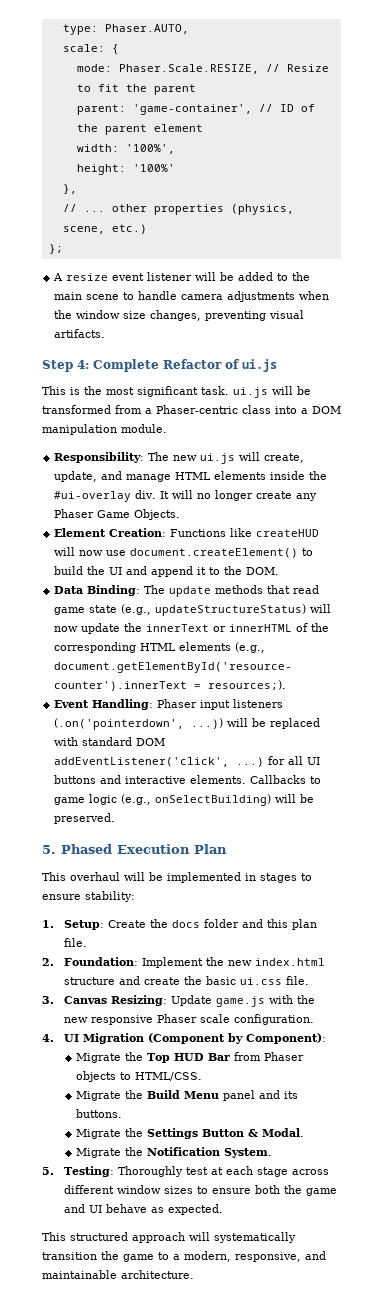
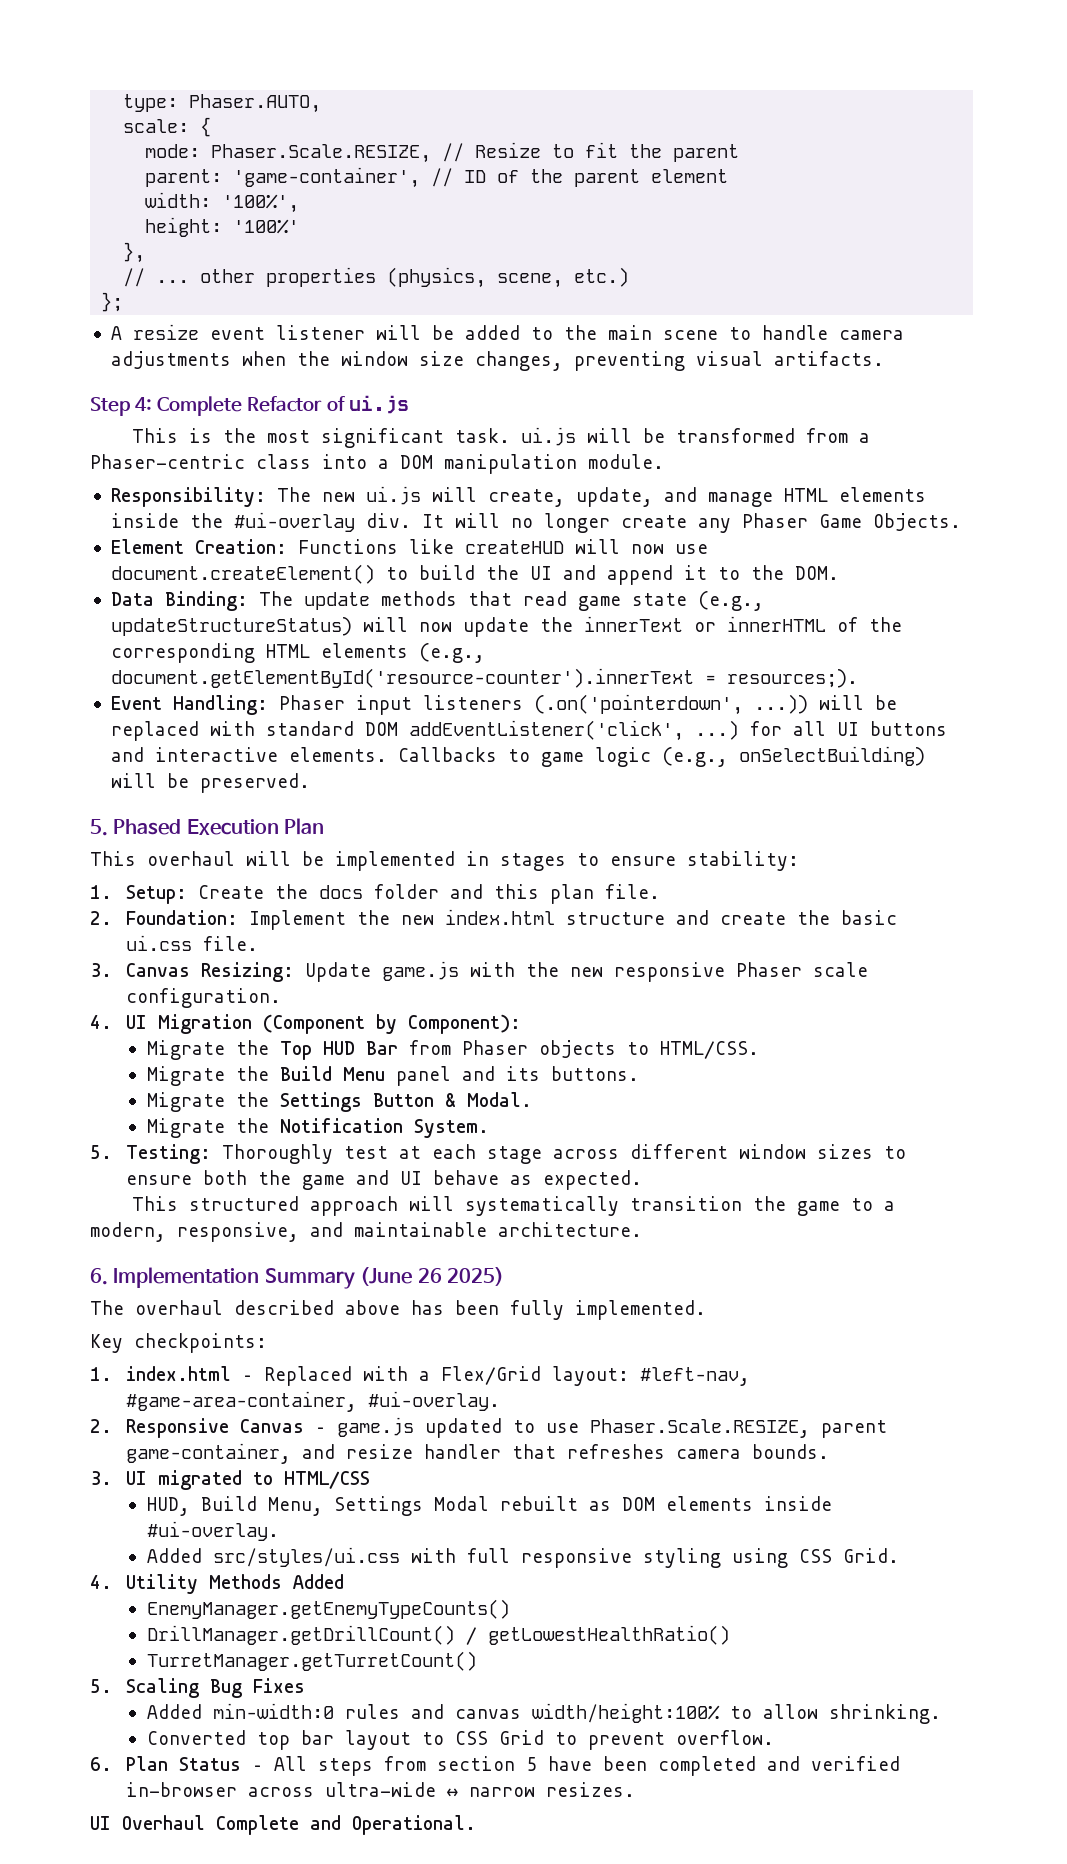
(194, 1274) none -> [90,1267,504,1289] [90,1300,706,1320] [90,1333,267,1353] [90,1366,750,1386] [125,1391,500,1412] [90,1417,887,1438] [125,1443,829,1464] [90,1470,370,1490] [146,1496,832,1516] [146,1521,279,1541] [146,1547,899,1568] [90,1574,344,1594] [146,1599,510,1619] [146,1625,730,1645] [146,1651,477,1671] [90,1678,305,1698] [146,1703,941,1724] [146,1730,774,1750] [90,1756,900,1776] [125,1782,635,1797] [90,1815,476,1835] // 6. Implementation Summary (June 26 2025) // The overhaul described above has been fully implemented. // Key checkpoints: // 1. index.html – Replaced with a Flex/Grid layout: #left-nav, #game-area-container, #ui-overlay. // 2. Responsive Canvas – game.js updated to use Phaser.Scale.RESIZE, parent game-container, and resize handler that refreshes camera bounds. // 3. UI migrated to HTML/CSS // HUD, Build Menu, Settings Modal rebuilt as DOM elements inside #ui-overlay. // Added src/styles/ui.css with full responsive styling using CSS Grid. // 4. Utility Methods Added // EnemyManager.getEnemyTypeCounts() // DrillManager.getDrillCount() / getLowestHealthRatio() // TurretManager.getTurretCount() // 5. Scaling Bug Fixes // Added min-width:0 rules and canvas width/height:100% to allow shrinking. // Converted top bar layout to CSS Grid to prevent overflow. // 6. Plan Status – All steps from section 5 have been completed and verified in-browser across ultra-wide ↔ narrow resizes. // UI Overhaul Complete and Operational.

